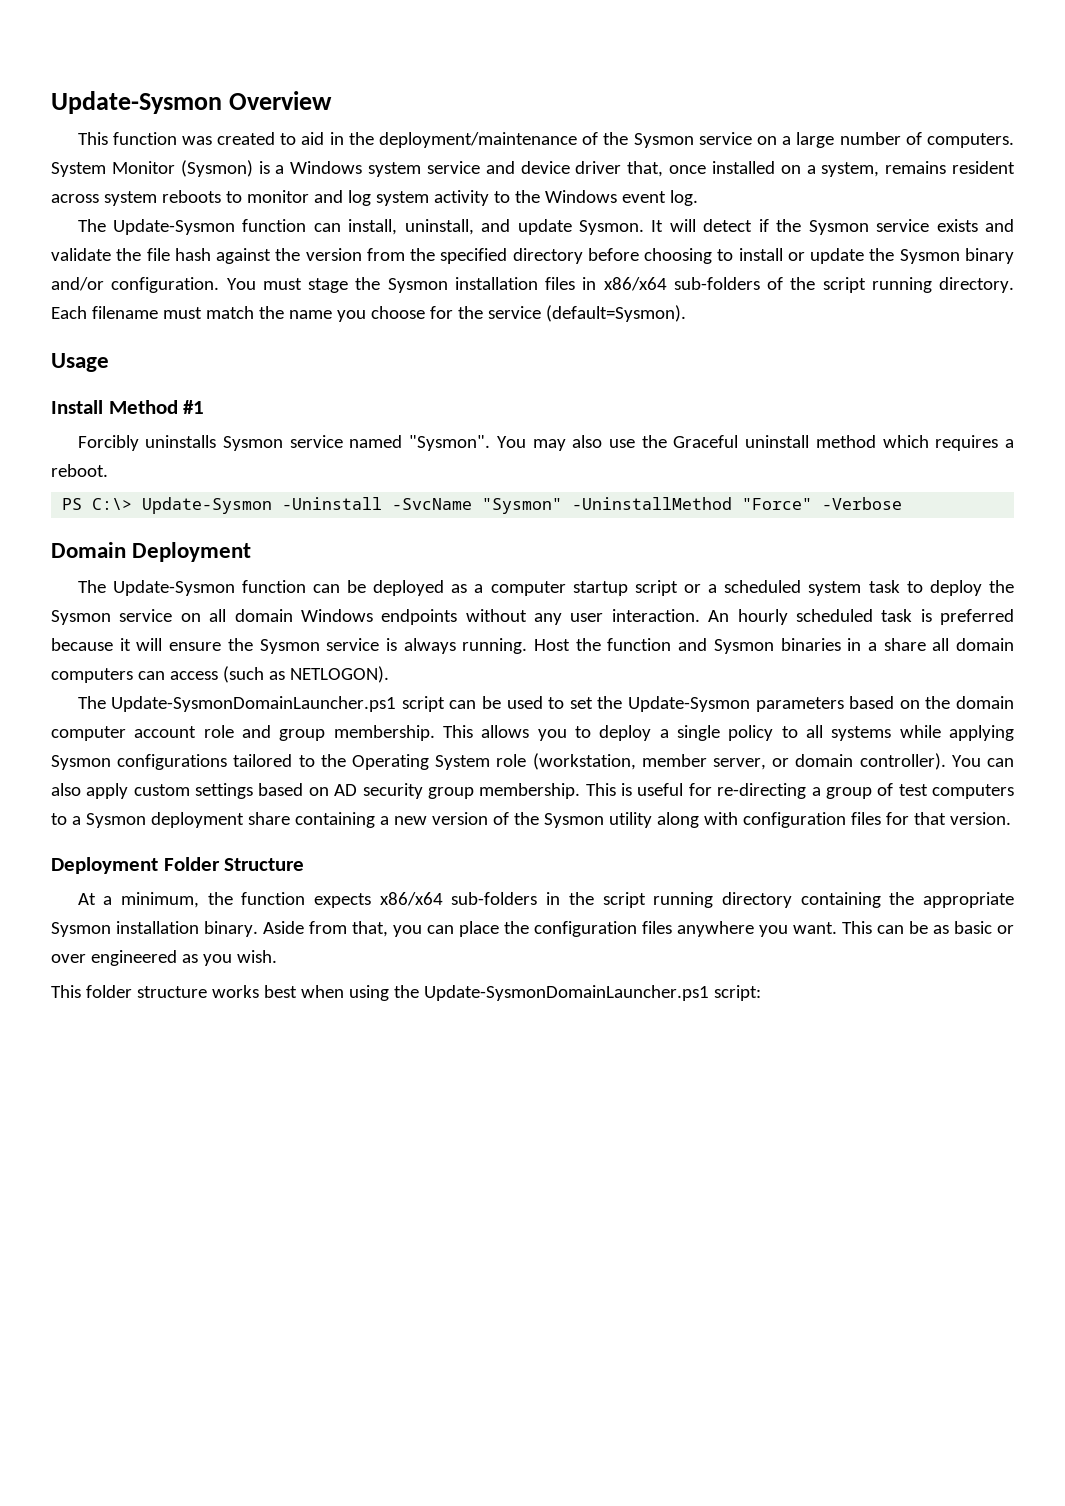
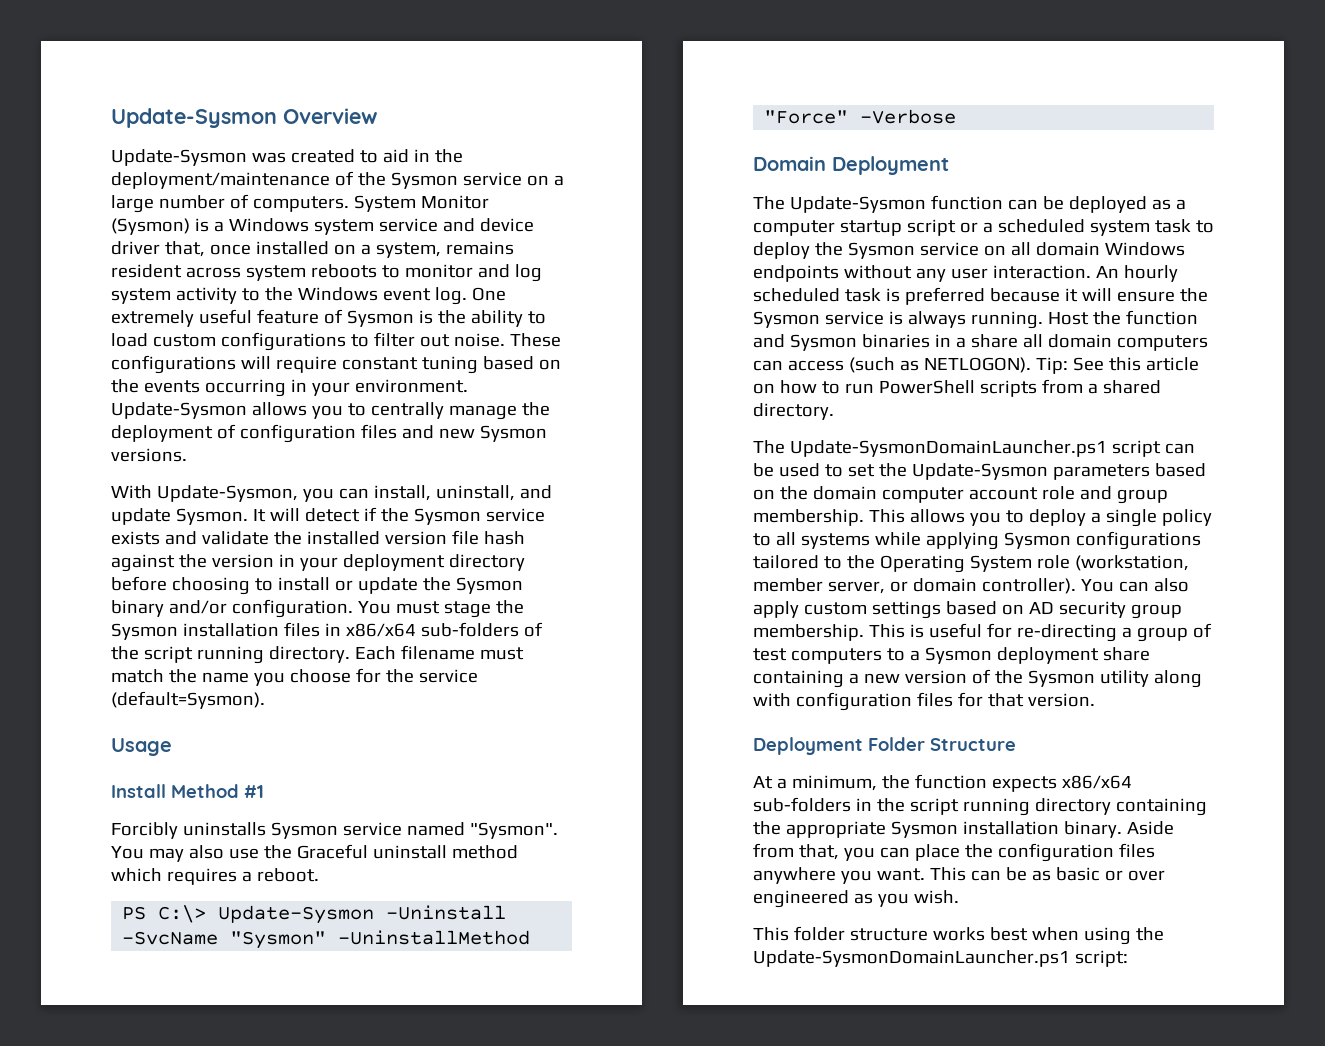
[77,132,177,145] This function -> [111,149,247,166] Update-Sysmon
[77,219,307,235] // The Update-Sysmon function -> [471,287,506,301] [111,309,546,327] [111,332,561,351] [111,355,561,374] [111,379,468,397] [111,402,550,420] [111,424,547,443] [111,448,187,462] [111,485,334,502] One extremely useful feature of Sysmon is the ability to load custom configurations to filter out noise. These configurations will require constant tuning based on the events occurring in your environment. Update-Sysmon allows you to centrally manage the deployment of configuration files and new Sysmon versions. // With Update-Sysmon, you
(142, 254) none -> [306,531,447,545] installed version
[366,248,508,264] from the specified -> [278,554,445,571] in your deployment
(389, 674) none -> [1035,357,1199,374] [753,379,1161,397] [753,403,834,420] Tip: See this article on how to run PowerShell scripts from a shared directory.

